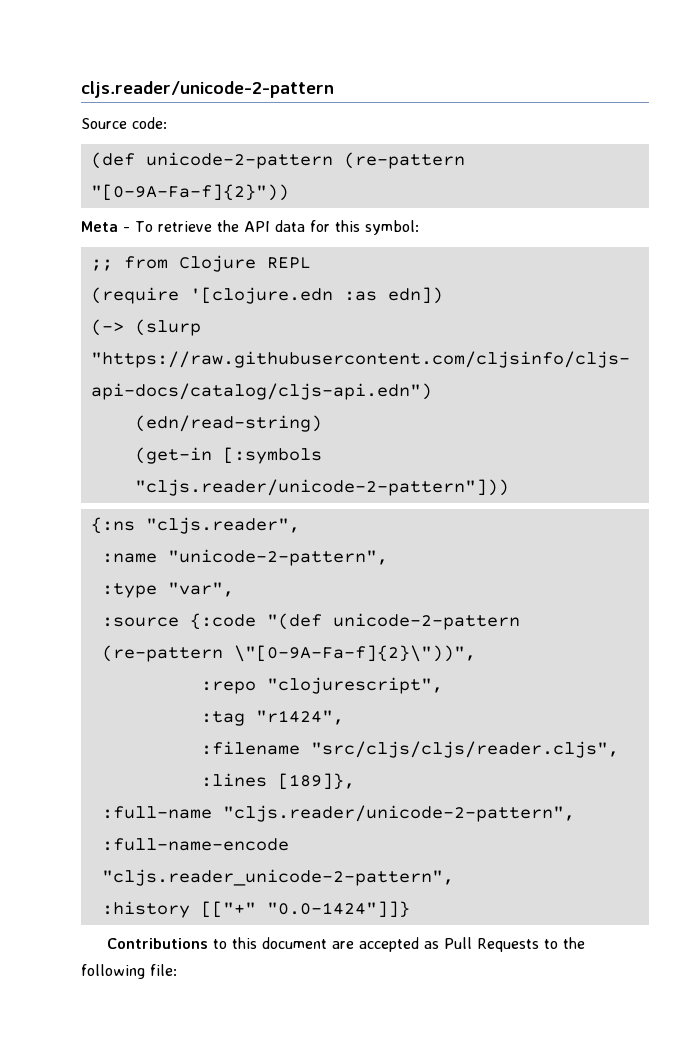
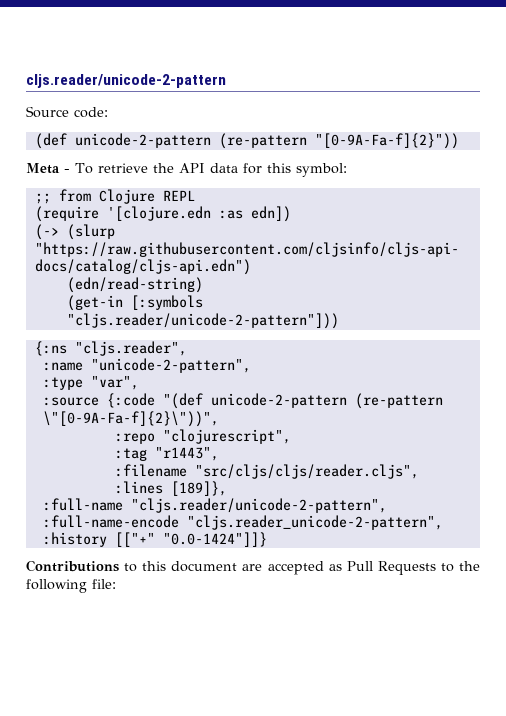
[255,710,344,725] "r1424", -> [154,447,219,461] "r1443",

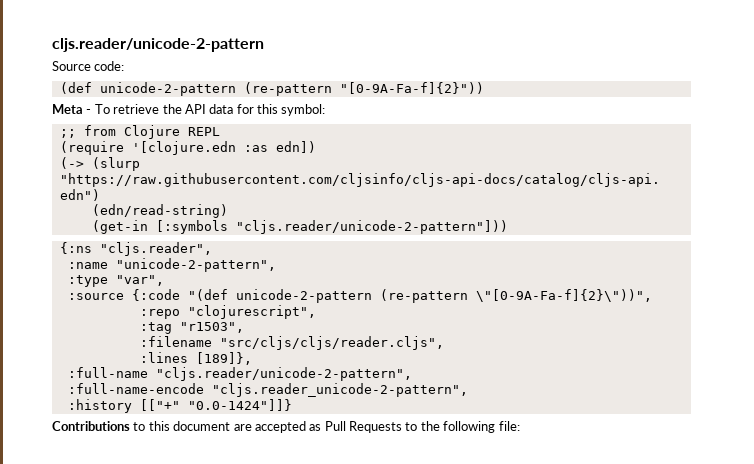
[154,447,219,461] "r1443", -> [179,322,244,333] "r1503",

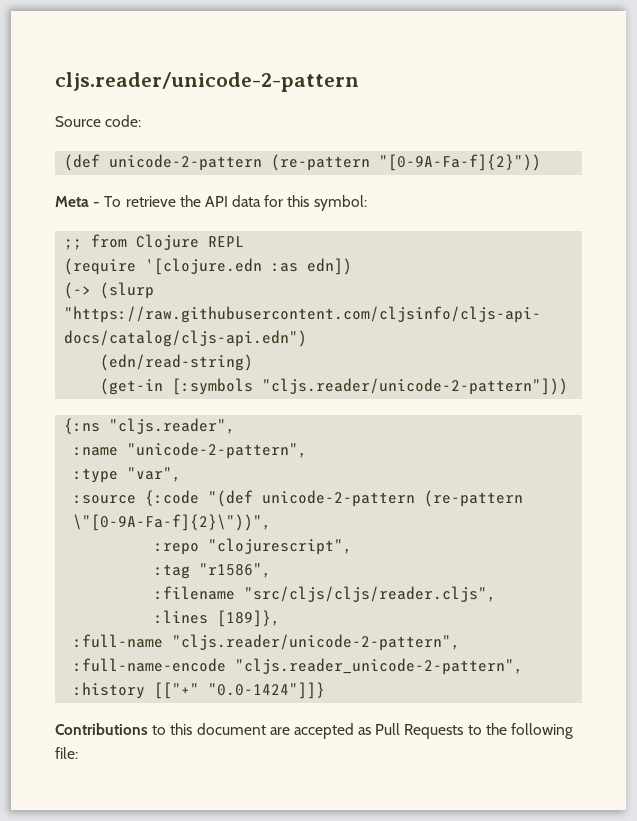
[179,322,244,333] "r1503", -> [199,563,272,578] "r1586",

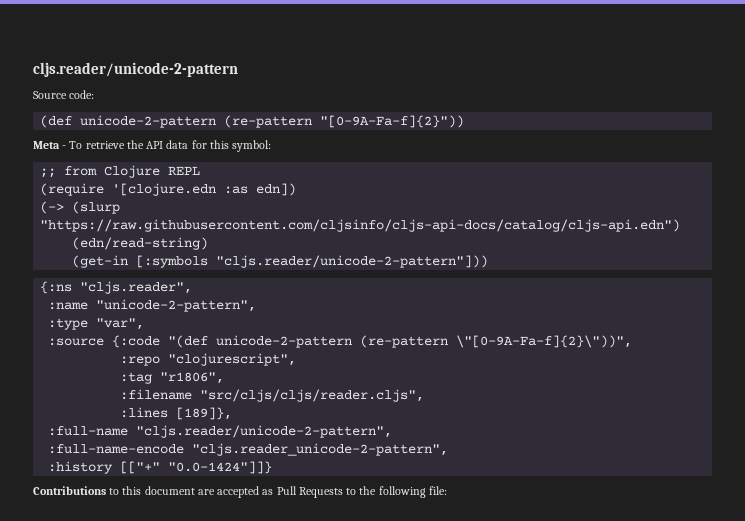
[199,563,272,578] "r1586", -> [160,372,225,384] "r1806",

